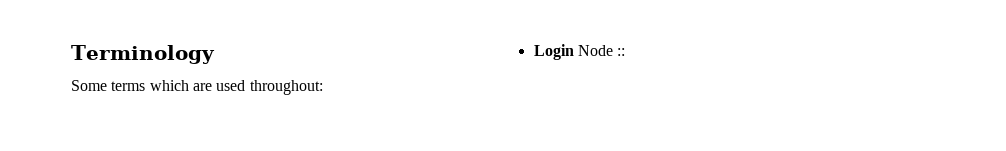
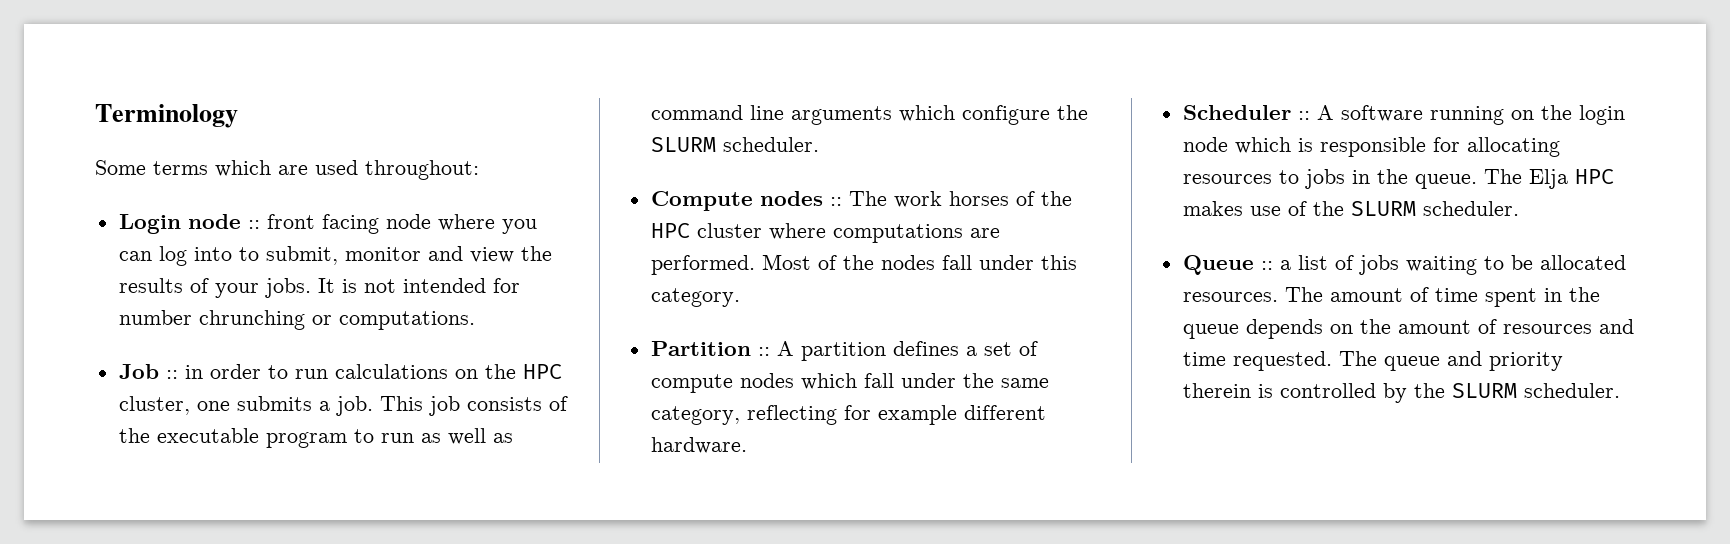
[577,45,626,56] Node :: -> [187,214,537,234] [118,246,552,266] [118,278,520,298] [118,310,475,330] [118,364,562,379] [118,396,568,416] [118,428,513,448] [650,105,1088,125] [650,137,819,152] [650,191,1072,211] [650,223,1000,243] [650,254,1077,275] [650,288,740,307] [650,341,1038,361] [650,373,1049,393] [650,405,1046,425] [650,437,747,454] [1182,105,1625,125] [1182,137,1560,157] [1182,169,1614,189] [1182,201,1519,216] [1182,255,1626,275] [1182,287,1600,307] [1182,319,1634,339] [1182,351,1563,371] [1182,383,1620,403] node :: front facing node where you can log into to submit, monitor and view the results of your jobs. It is not intended for number chrunching or computations. // Job :: in order to run calculations on the HPC cluster, one submits a job. This job consists of the executable program to run as well as command line arguments which configure the SLURM scheduler. // Compute nodes :: The work horses of the HPC cluster where computations are performed. Most of the nodes fall under this category. // Partition :: A partition defines a set of compute nodes which fall under the same category, reflecting for example different hardware. // Scheduler :: A software running on the login node which is responsible for allocating resources to jobs in the queue. The Elja HPC makes use of the SLURM scheduler. // Queue :: a list of jobs waiting to be allocated resources. The amount of time spent in the queue depends on the amount of resources and time requested. The queue and priority therein is controlled by the SLURM scheduler.

